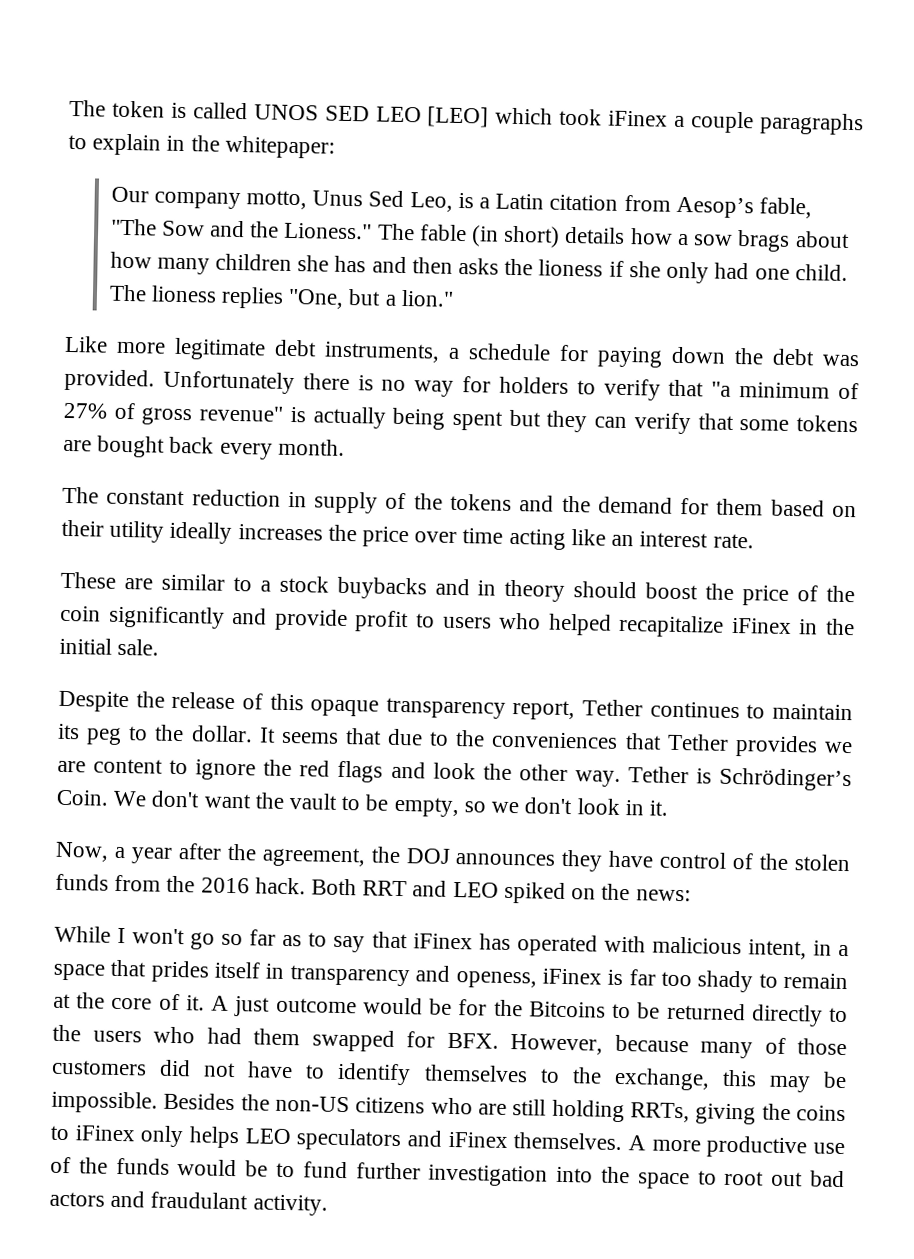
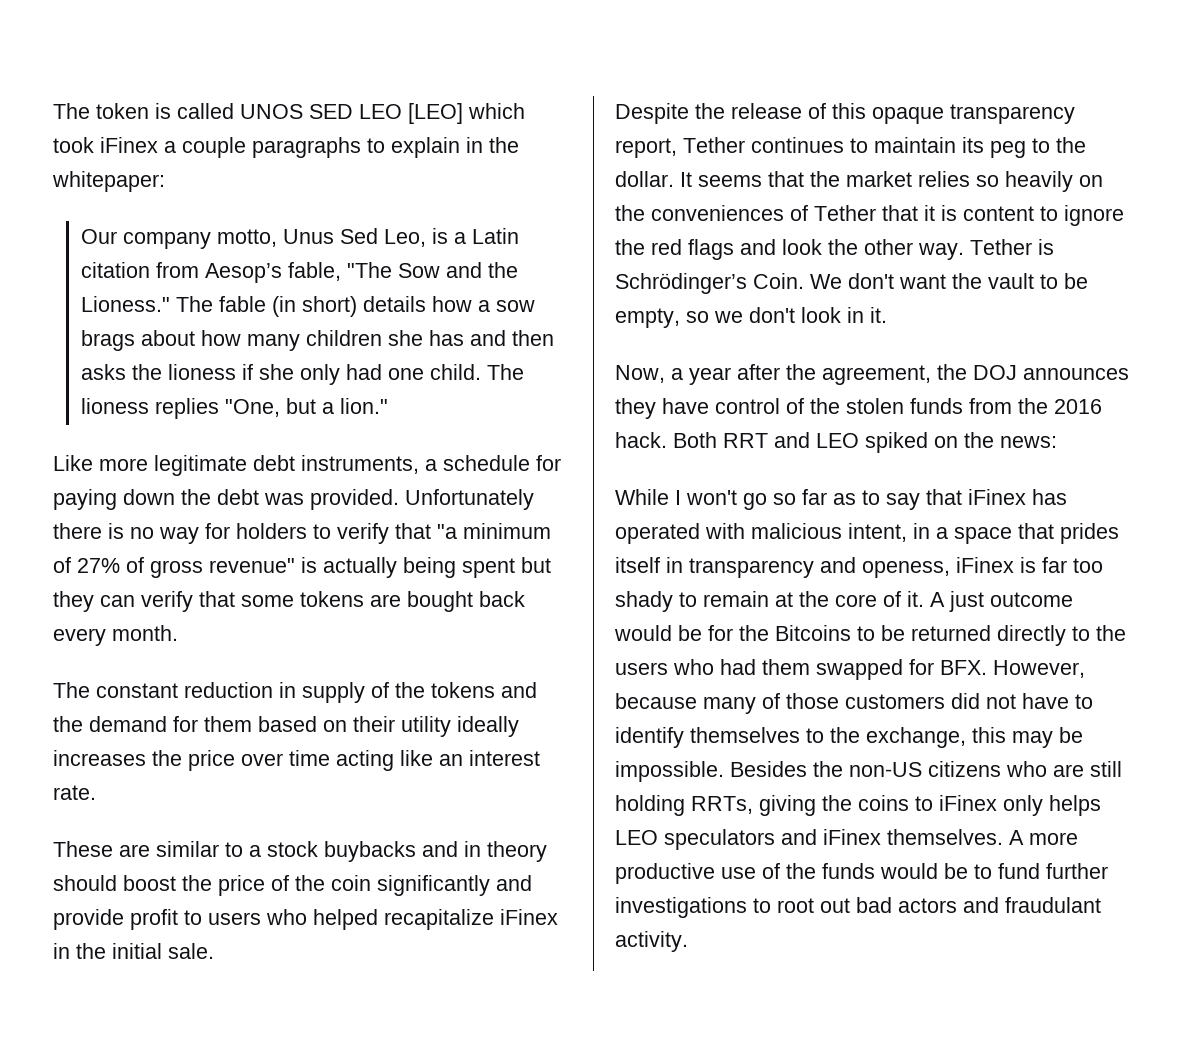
[387,728,853,758] [57,760,86,773] due to the conveniences that Tether provides we are -> [810,171,1103,192] [615,205,957,221] the market relies so heavily on the conveniences of Tether that it is
[428,1164,690,1190] investigation into the space -> [615,897,747,918] investigations

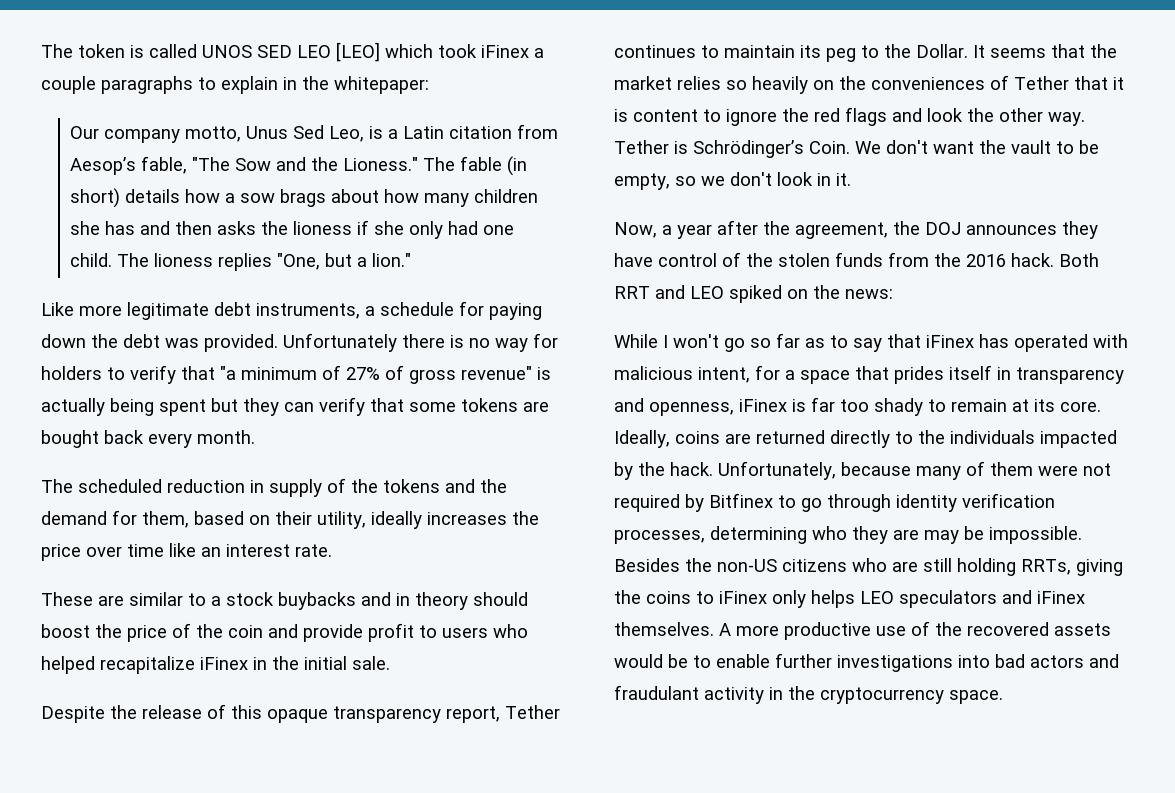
[96,683,178,698] constant -> [78,479,162,493] scheduled
[204,716,252,732] them -> [142,511,189,528] them,
[401,716,451,737] utility -> [317,511,366,529] utility,
[336,750,394,771] acting -> (164, 550) none
[377,875,490,896] significantly -> (263, 631) none
[615,171,674,187] dollar. -> [916,44,968,58] Dollar.
[913,523,930,539] in -> [755,365,780,380] for
[862,561,950,578] openess, -> [649,402,734,416] openness,
[799,591,1073,612] [614,625,1126,646] [615,659,1085,680] [615,693,1093,714] [615,727,1006,748] the core of it. A just outcome would be for the Bitcoins to be returned directly to the users who had them swapped for BFX. However, because many of those customers did not have to identify themselves to the exchange, this -> [1034,399,1101,412] [614,430,1117,448] [614,461,1111,480] [614,493,1055,512] [614,526,919,544] its core. Ideally, coins are returned directly to the individuals impacted by the hack. Unfortunately, because many of them were not required by Bitfinex to go through identity verification processes, determining who they are
[822,863,875,879] funds -> [967,622,1111,636] recovered assets
[998,863,1040,879] fund -> [716,654,770,668] enable
[753,898,850,913] to root out -> [958,655,990,668] into
[615,931,688,952] activity. -> [704,686,1003,704] activity in the cryptocurrency space.

